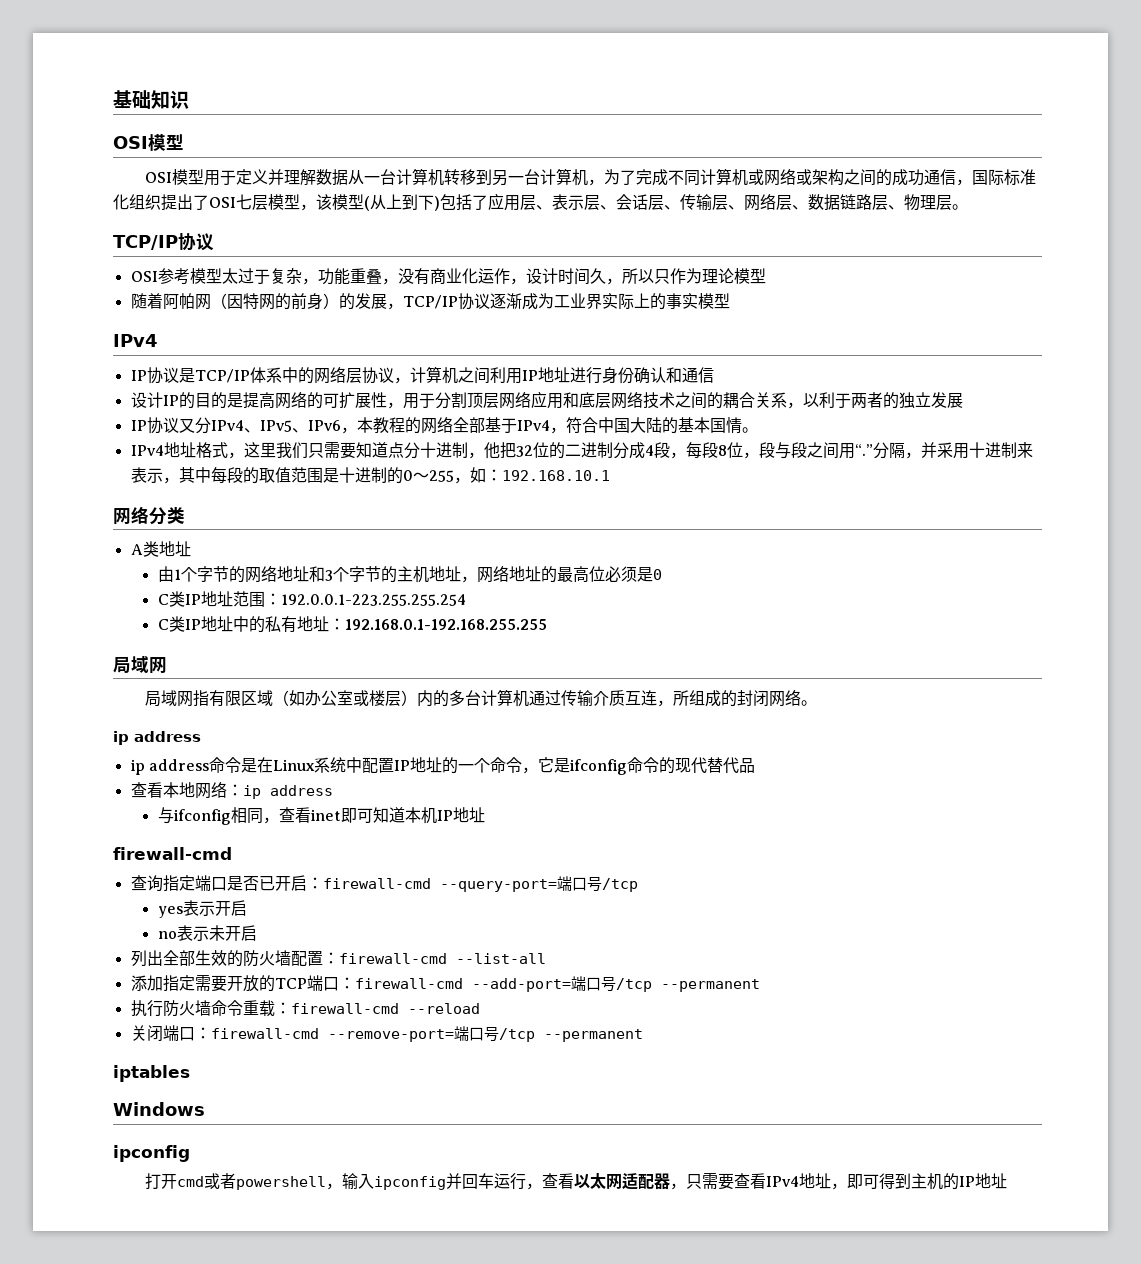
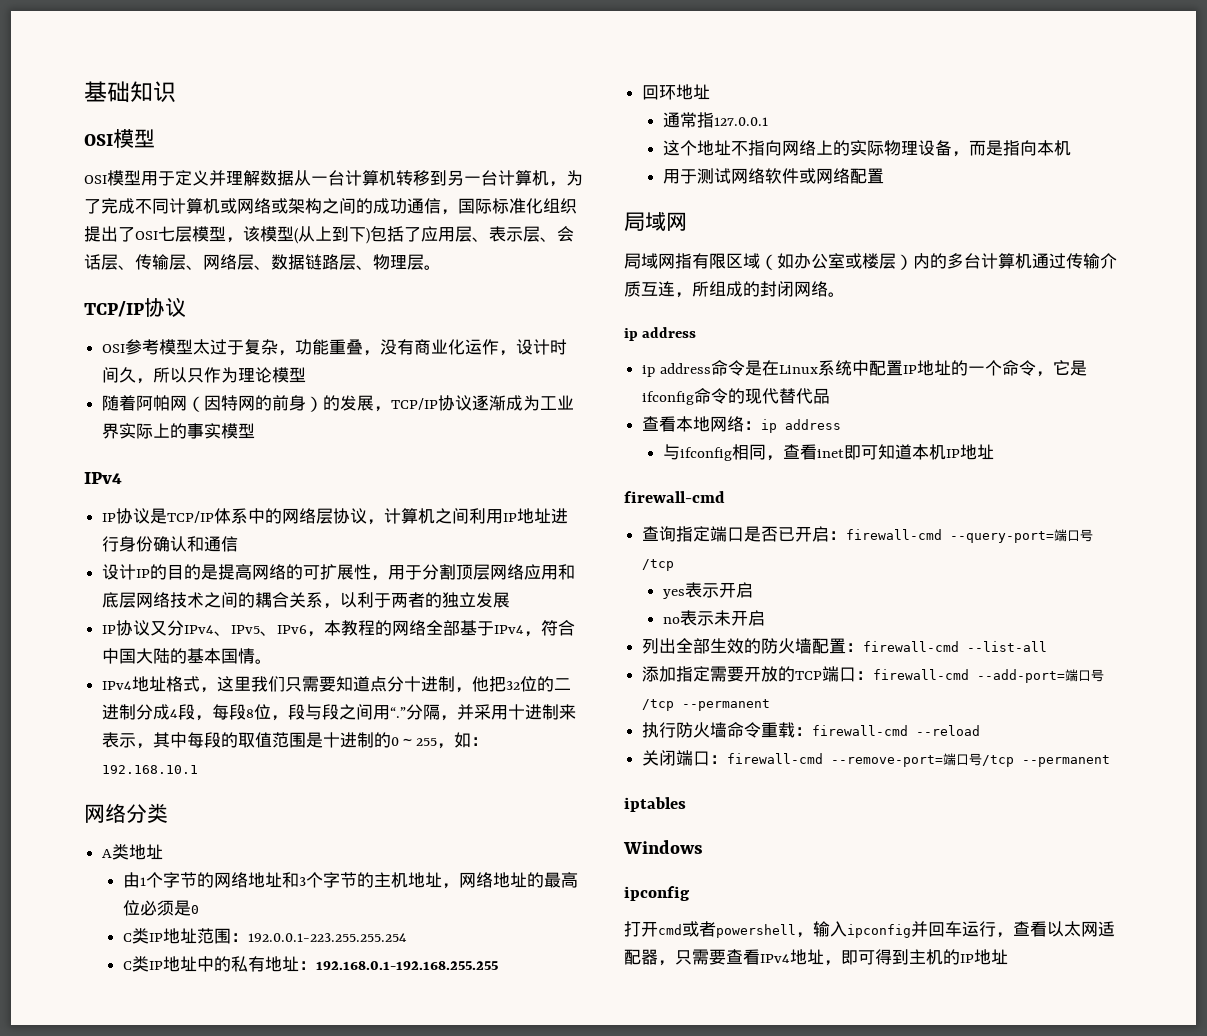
(547, 624) none -> [642,84,711,100] [662,112,768,128] [662,140,1071,157] [662,168,884,184] // 回环地址 // 通常指127.0.0.1 // 这个地址不指向网络上的实际物理设备，而是指向本机 // 用于测试网络软件或网络配置

